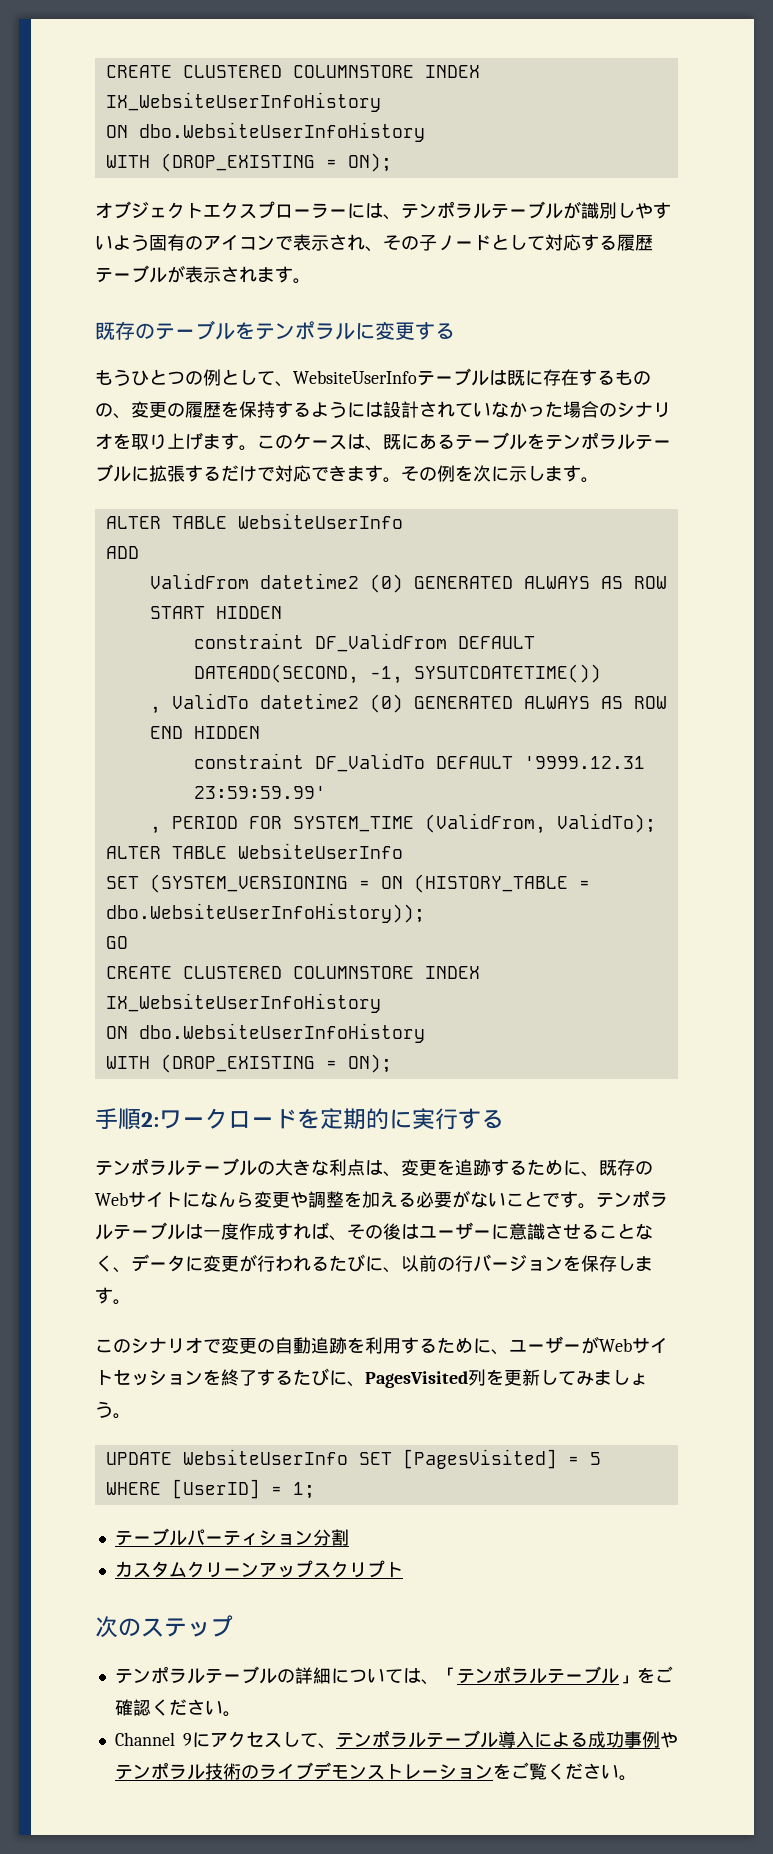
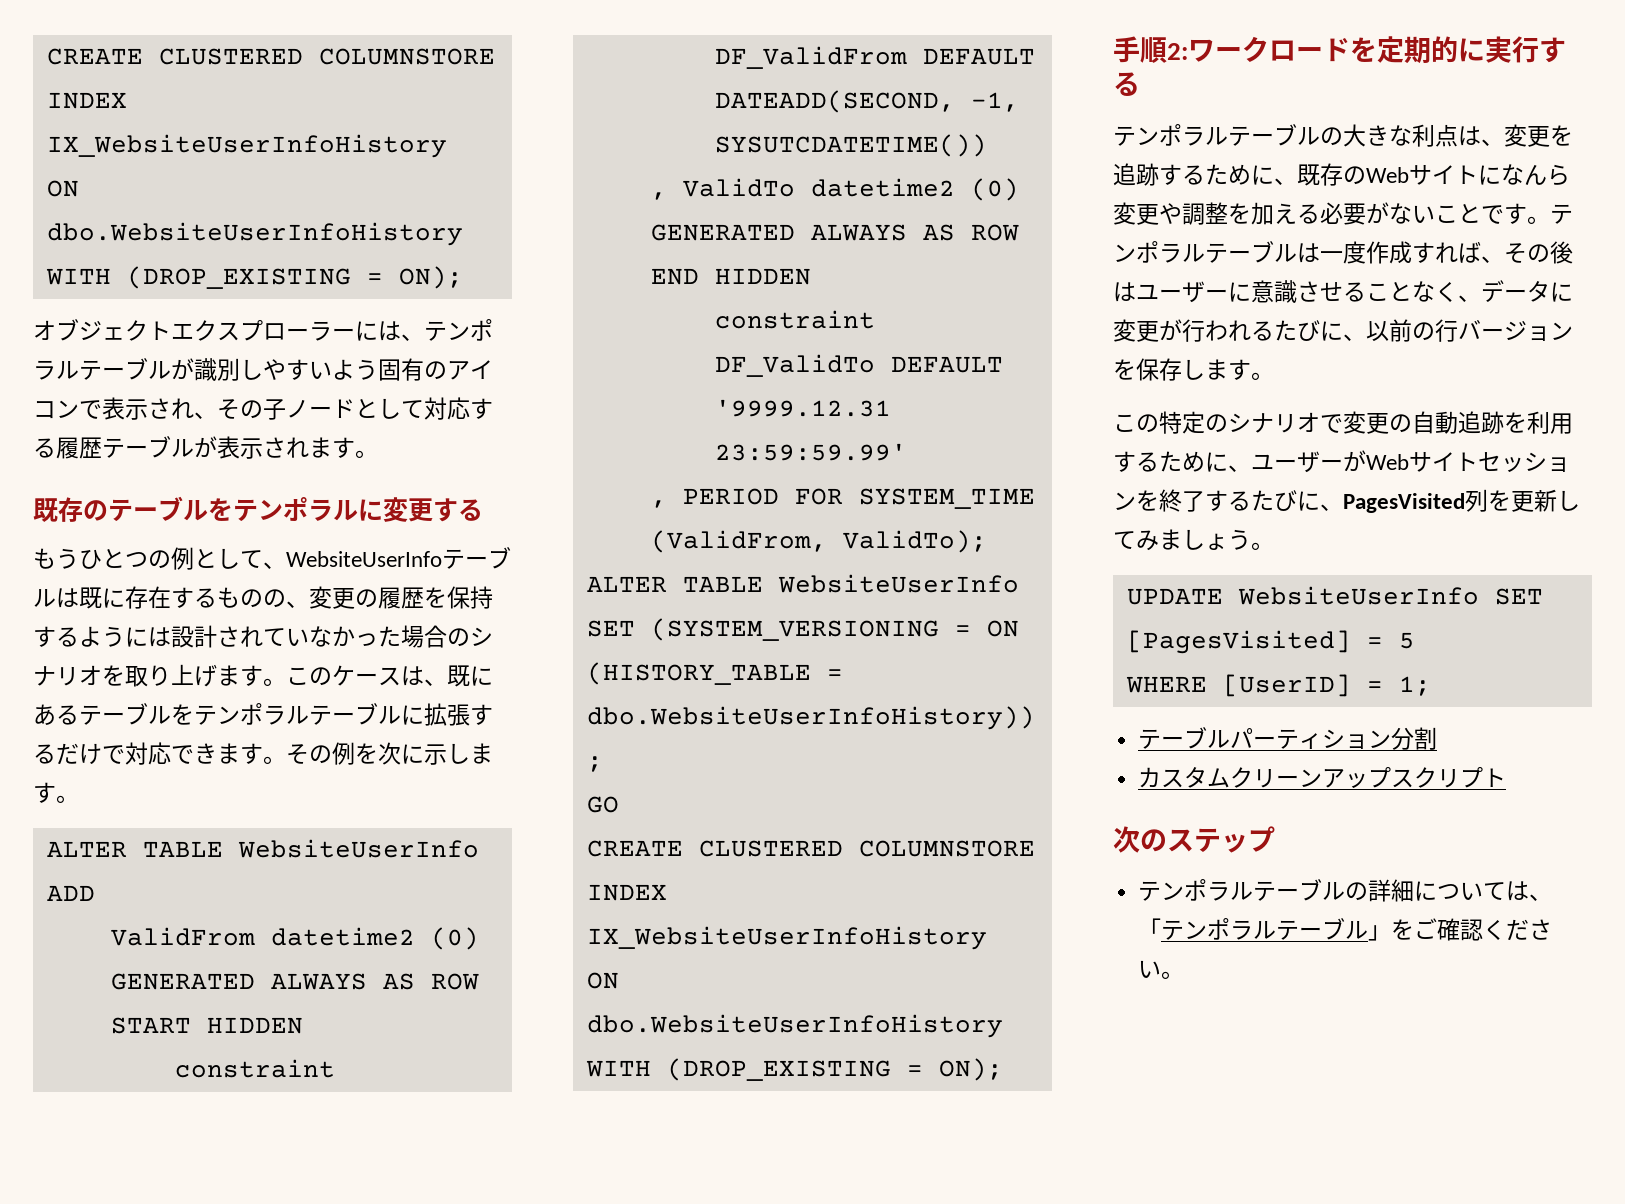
(131, 1346) none -> [1159,411,1228,434] 特定の
[114,1730,678,1749] [114,1762,637,1781] // Channel 9にアクセスして、テンポラルテーブル導入による成功事例やテンポラル技術のライブデモンストレーションをご覧ください。 -> (1185, 975) none

